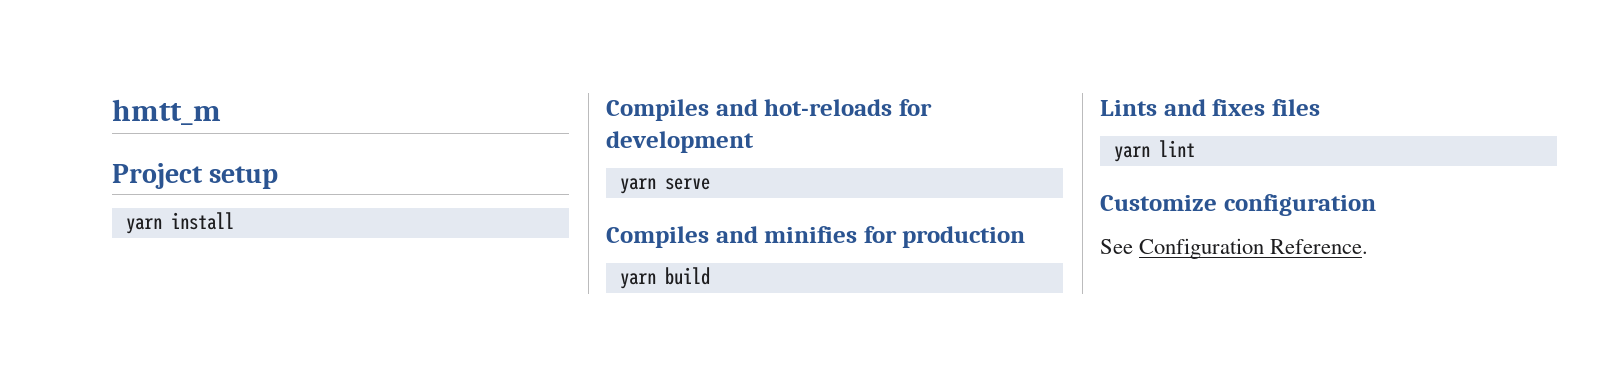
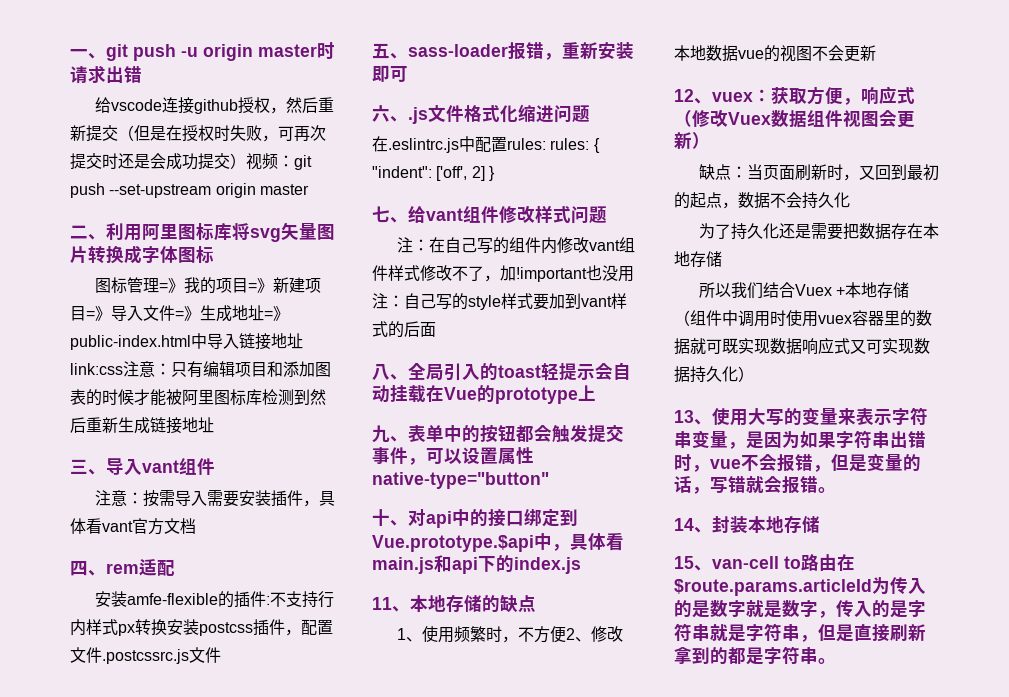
[112,99,221,125] [112,163,279,189] [125,212,234,234] [606,99,932,121] [606,131,754,153] [619,178,710,194] [606,226,1026,248] [619,267,710,289] [1100,99,1320,116] [1113,140,1195,162] [1100,194,1376,216] [1100,238,1369,259] hmtt_m // Project setup // yarn install // Compiles and hot-reloads for development // yarn serve // Compiles and minifies for production // yarn build // Lints and fixes files // yarn lint // Customize configuration // See Configuration Reference. -> [70,42,335,61] [70,65,142,84] [94,97,334,114] [70,125,326,142] [70,153,312,170] [70,183,309,198] [70,222,335,242] [70,245,214,264] [94,277,321,294] [70,305,289,322] [70,333,303,350] [70,361,331,378] [70,389,326,406] [70,417,214,434] [70,458,215,475] [94,490,335,507] [70,518,196,535] [70,559,175,576] [94,591,334,608] [70,619,333,636] [70,647,221,664] [372,42,634,60] [372,65,408,82] [372,104,590,124] [372,136,600,153] [372,166,495,181] [372,205,607,224] [396,237,635,254] [372,265,634,282] [372,293,627,310] [372,321,436,338] [372,362,631,381] [372,385,596,404] [372,424,624,443] [372,447,534,465] [372,472,549,489] [372,509,578,528] [372,532,624,552] [372,555,581,574] [372,594,536,613] [396,626,623,643] [674,45,876,62] [674,86,915,105] [674,109,915,128] [674,132,710,149] [698,164,939,181] [674,192,850,209] [698,223,939,240] [674,251,722,267] [698,282,909,299] [674,310,932,327] [674,337,930,355] [674,366,754,383] [674,407,928,426] [674,430,926,449] [674,453,921,472] [674,476,836,494] [674,515,820,533] [674,554,855,571] [674,577,926,596] [674,600,926,618] [674,623,926,642] [674,646,836,665] 一、git push -u origin master时请求出错 // 给vscode连接github授权，然后重新提交（但是在授权时失败，可再次提交时还是会成功提交）视频：git push --set-upstream origin master // 二、利用阿里图标库将svg矢量图片转换成字体图标 // 图标管理=》我的项目=》新建项目=》导入文件=》生成地址=》public-index.html中导入链接地址link:css注意：只有编辑项目和添加图表的时候才能被阿里图标库检测到然后重新生成链接地址 // 三、导入vant组件 // 注意：按需导入需要安装插件，具体看vant官方文档 // 四、rem适配 // 安装amfe-flexible的插件:不支持行内样式px转换安装postcss插件，配置文件.postcssrc.js文件 // 五、sass-loader报错，重新安装即可 // 六、.js文件格式化缩进问题 // 在.eslintrc.js中配置rules: rules: { "indent": ['off', 2] } // 七、给vant组件修改样式问题 // 注：在自己写的组件内修改vant组件样式修改不了，加!important也没用注：自己写的style样式要加到vant样式的后面 // 八、全局引入的toast轻提示会自动挂载在Vue的prototype上 // 九、表单中的按钮都会触发提交事件，可以设置属性native-type="button" // 十、对api中的接口绑定到Vue.prototype.$api中，具体看main.js和api下的index.js // 11、本地存储的缺点 // 1、使用频繁时，不方便2、修改本地数据vue的视图不会更新 // 12、vuex：获取方便，响应式（修改Vuex数据组件视图会更新） // 缺点：当页面刷新时，又回到最初的起点，数据不会持久化 // 为了持久化还是需要把数据存在本地存储 // 所以我们结合Vuex +本地存储（组件中调用时使用vuex容器里的数据就可既实现数据响应式又可实现数据持久化） // 13、使用大写的变量来表示字符串变量，是因为如果字符串出错时，vue不会报错，但是变量的话，写错就会报错。 // 14、封装本地存储 // 15、van-cell to路由在$route.params.articleId为传入的是数字就是数字，传入的是字符串就是字符串，但是直接刷新拿到的都是字符串。

